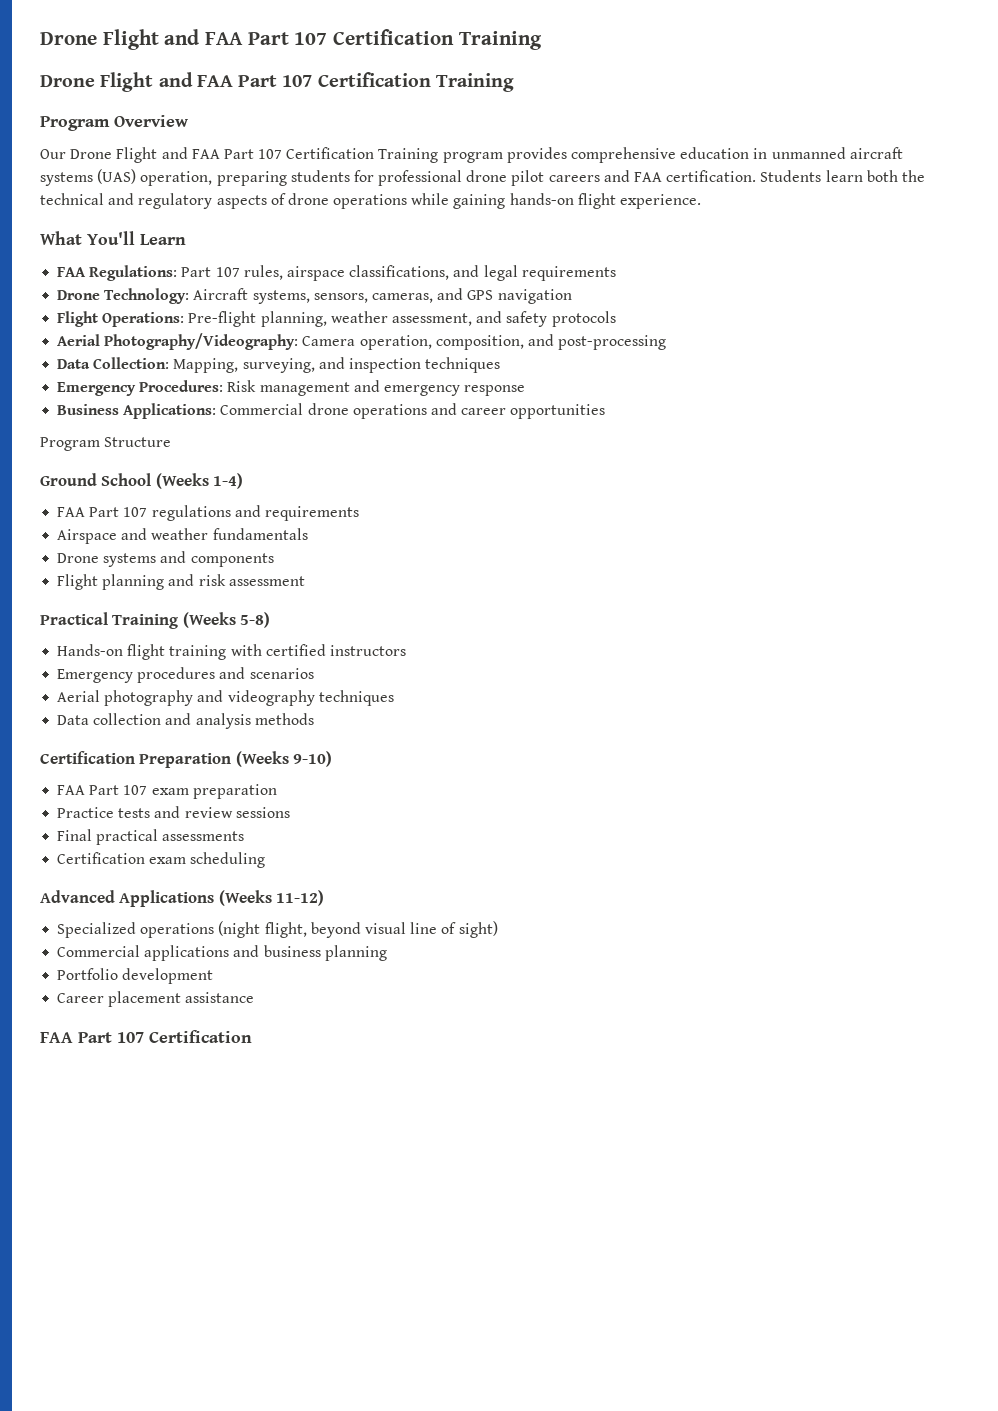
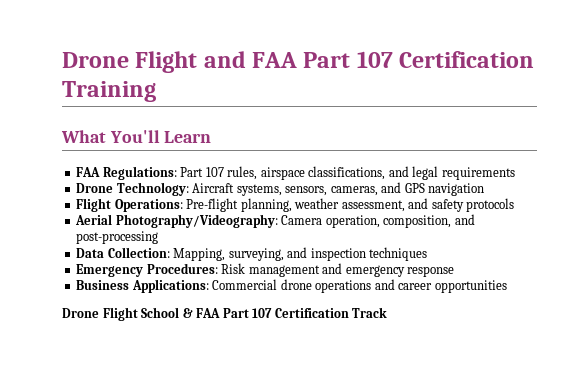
[40,29,542,50] [40,72,514,92] [40,115,188,131] [40,147,903,163] [40,169,925,186] [40,193,702,209] Drone Flight and FAA Part 107 Certification Training // Drone Flight and FAA Part 107 Certification Training // Program Overview // Our Drone Flight and FAA Part 107 Certification Training program provides comprehensive education in unmanned aircraft systems (UAS) operation, preparing students for professional drone pilot careers and FAA certification. Students learn both the technical and regulatory aspects of drone operations while gaining hands-on flight experience. -> [62,51,535,73] [62,81,156,102] Drone Flight and FAA Part 107 Certification Training
[40,437,172,451] [40,473,244,489] [57,505,359,521] [57,528,308,544] [57,551,274,567] [57,574,305,590] [40,612,271,629] [57,644,406,660] [57,667,314,683] [57,690,394,706] [57,713,314,729] [40,751,333,768] [57,784,277,799] [57,806,290,818] [57,829,245,845] [57,852,266,868] [40,890,325,907] [57,921,498,938] [57,945,387,961] [57,968,214,984] [57,991,255,1007] [40,1030,252,1043] Program Structure // Ground School (Weeks 1-4) // FAA Part 107 regulations and requirements // Airspace and weather fundamentals // Drone systems and components // Flight planning and risk assessment // Practical Training (Weeks 5-8) // Hands-on flight training with certified instructors // Emergency procedures and scenarios // Aerial photography and videography techniques // Data collection and analysis methods // Certification Preparation (Weeks 9-10) // FAA Part 107 exam preparation // Practice tests and review sessions // Final practical assessments // Certification exam scheduling // Advanced Applications (Weeks 11-12) // Specialized operations (night flight, beyond visual line of sight) // Commercial applications and business planning // Portfolio development // Career placement assistance // FAA Part 107 Certification -> [62,307,388,321] Drone Flight School & FAA Part 107 Certification Track

